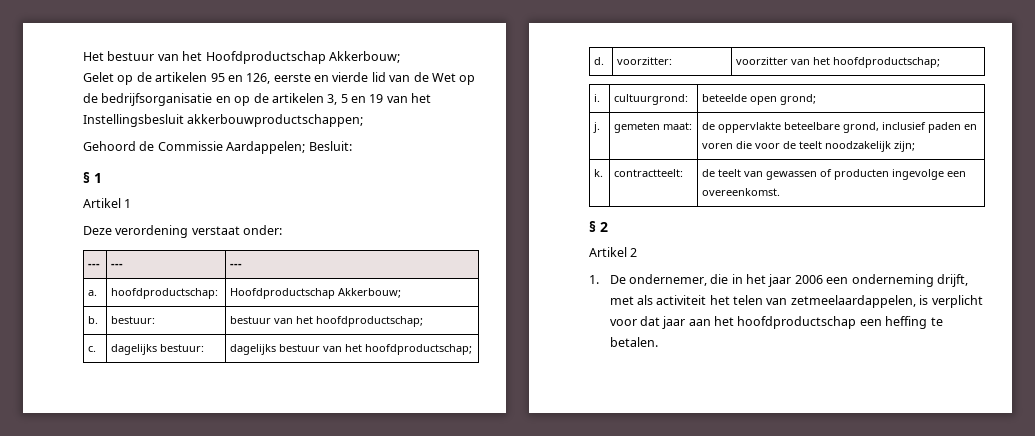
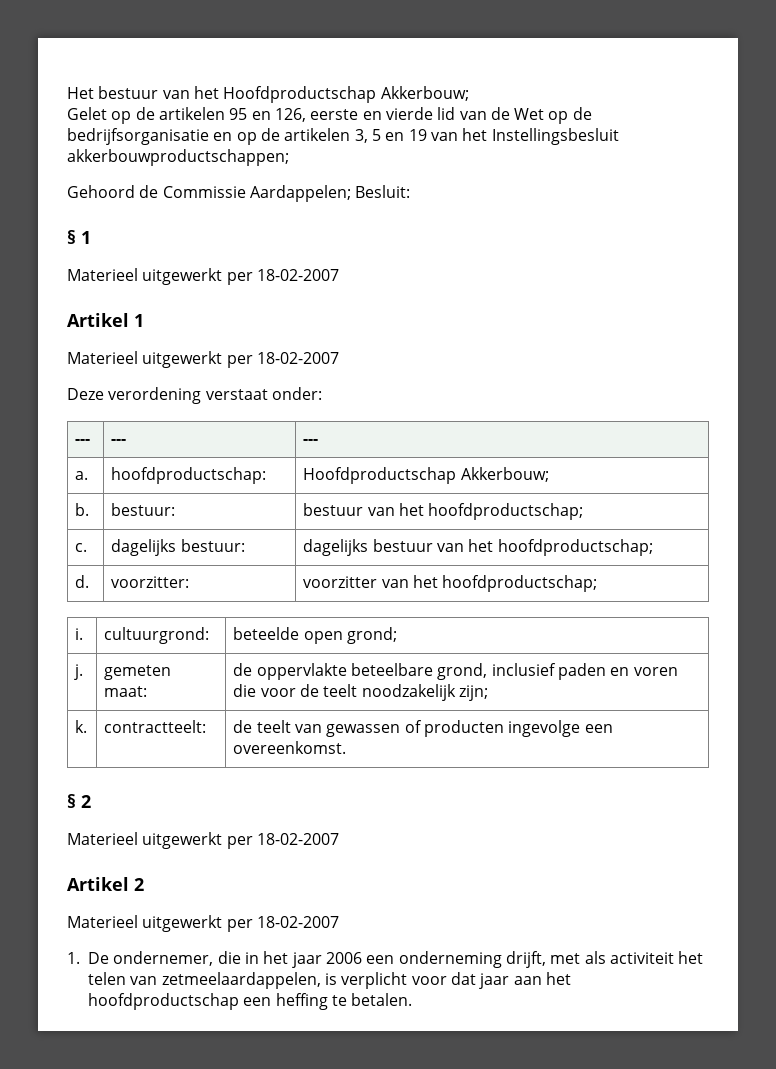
[83,198,132,208] Artikel 1 -> [67,268,339,285] [67,313,144,327] [67,351,339,368] Materieel uitgewerkt per 18-02-2007 // Artikel 1 // Materieel uitgewerkt per 18-02-2007
[589,247,638,257] Artikel 2 -> [67,832,339,849] [67,877,144,891] [67,915,339,932] Materieel uitgewerkt per 18-02-2007 // Artikel 2 // Materieel uitgewerkt per 18-02-2007

